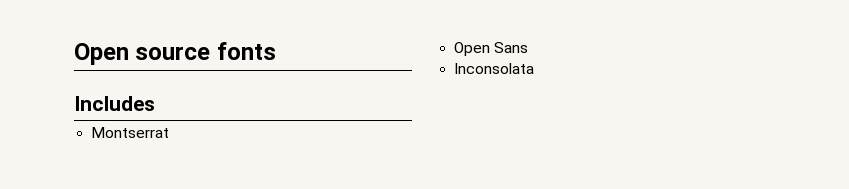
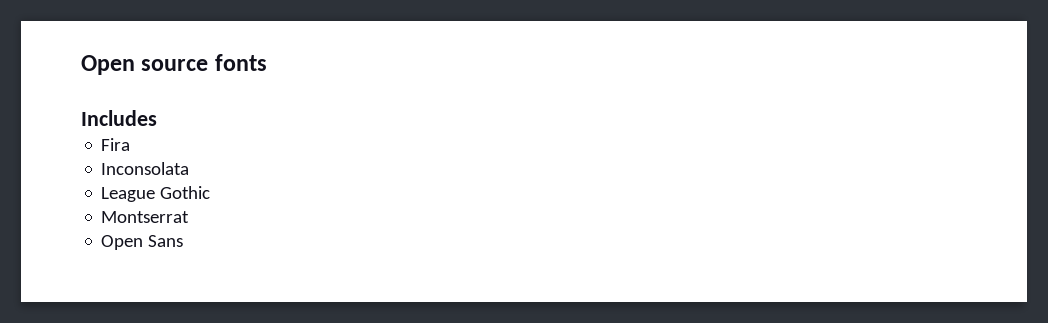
(155, 103) none -> [101,138,131,151] [101,162,190,175] [101,186,211,202] // Fira // Inconsolata // League Gothic
[454,63,535,74] // Inconsolata -> (184, 241) none

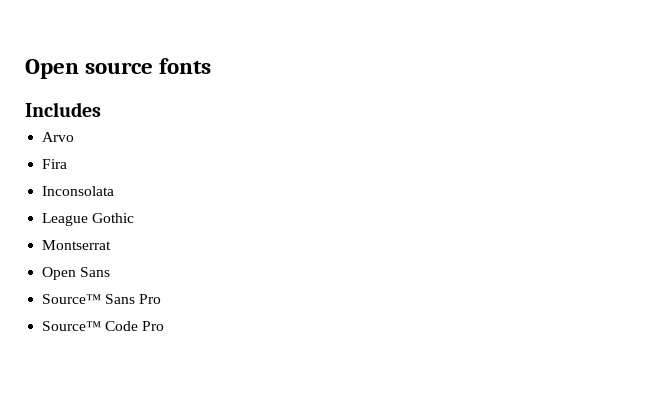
(157, 118) none -> [42,132,75,142] // Arvo
(184, 241) none -> [42,294,162,304] [42,321,165,331] // Source™ Sans Pro // Source™ Code Pro

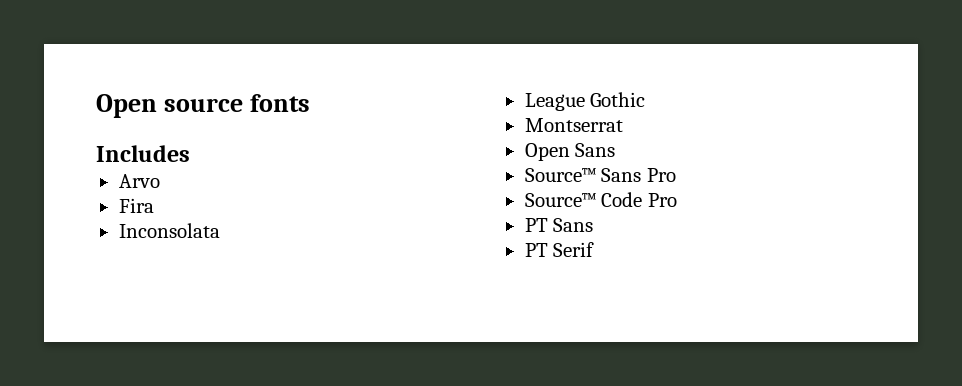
(165, 326) none -> [524,218,594,232] [524,242,595,257] // PT Sans // PT Serif

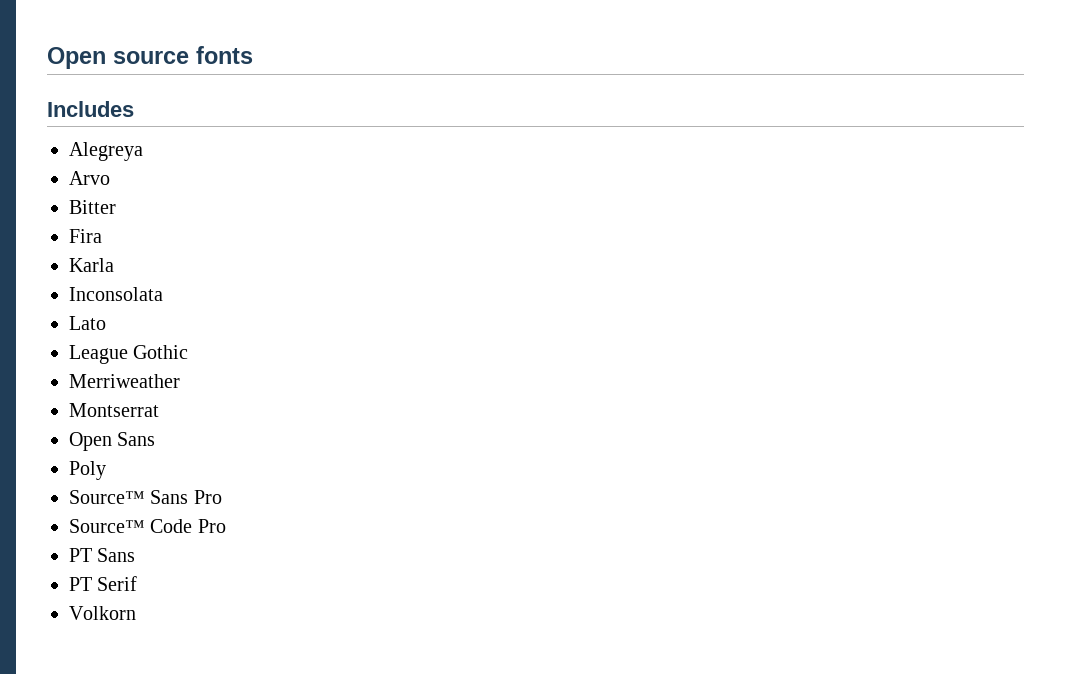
(190, 153) none -> [69,142,143,161] // Alegreya
(160, 181) none -> [69,200,116,214] // Bitter
(154, 205) none -> [69,258,114,272] // Karla
(220, 230) none -> [69,316,106,330] // Lato
(646, 99) none -> [69,374,180,388] // Merriweather
(616, 150) none -> [69,461,106,480] // Poly
(595, 249) none -> [69,606,136,620] // Volkorn

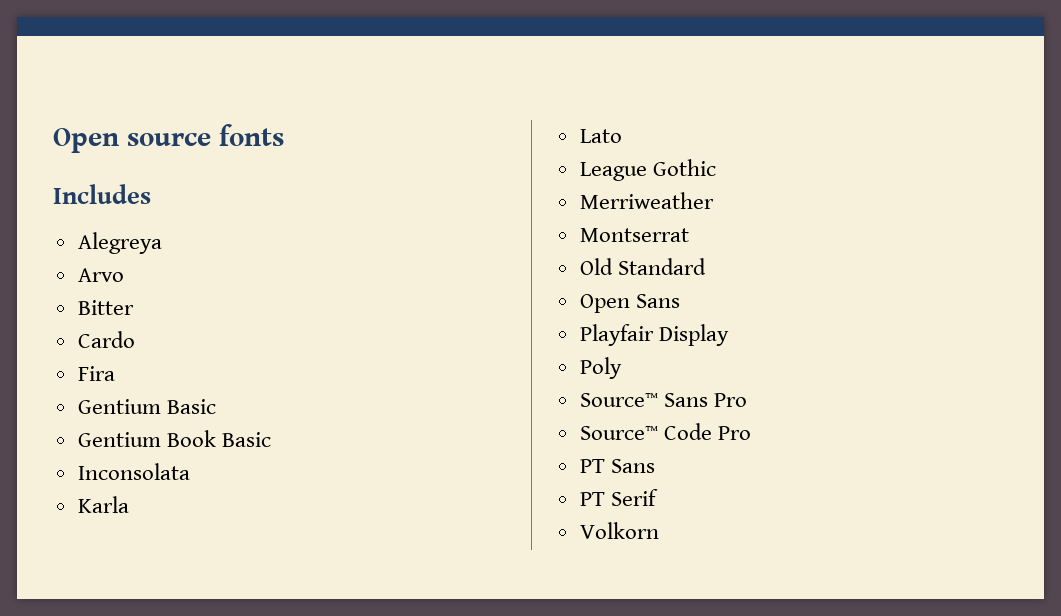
(116, 207) none -> [77,331,135,348] // Cardo
[69,258,114,272] Karla -> [77,399,216,414] [77,430,271,447] Gentium Basic // Gentium Book Basic
(163, 294) none -> [77,496,129,513] // Karla
(159, 410) none -> [579,258,706,275] // Old Standard
(156, 439) none -> [579,324,729,346] // Playfair Display

